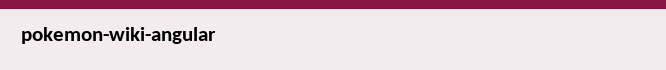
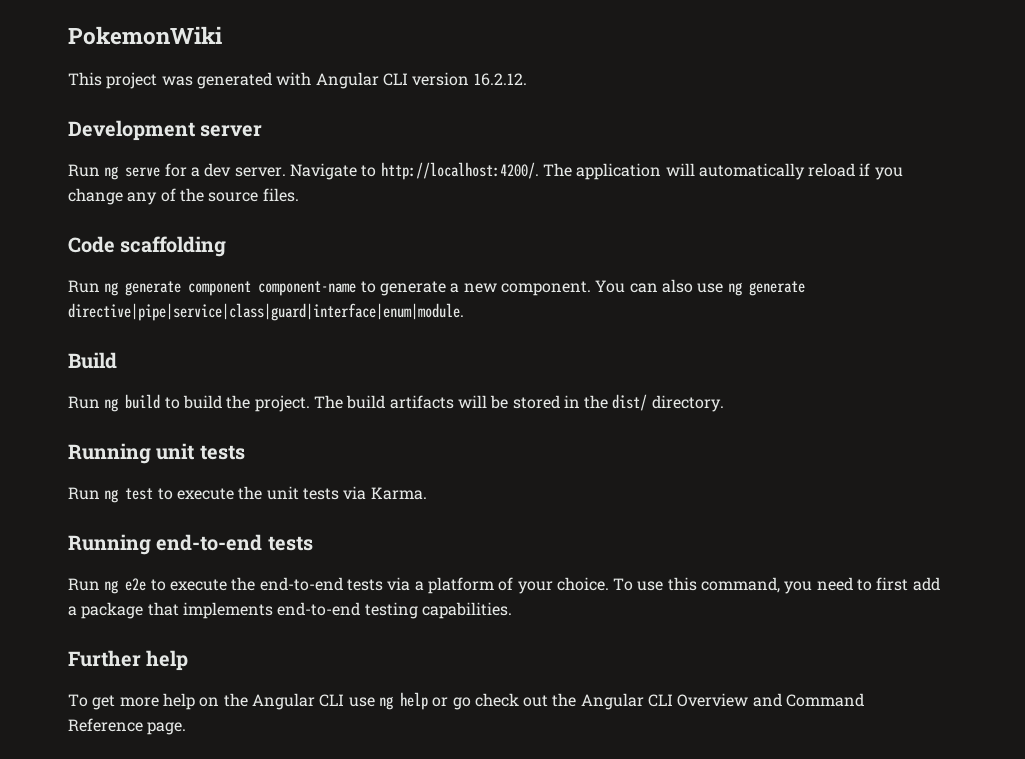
[21,27,216,44] pokemon-wiki-angular -> [68,26,222,45] [68,72,527,89] [68,120,263,141] [68,162,903,180] [68,188,299,205] [68,236,227,257] [68,279,805,296] [68,303,464,321] [68,352,117,369] [68,394,724,412] [68,443,245,464] [68,486,427,503] [68,534,313,555] [68,577,940,594] [68,602,512,619] [68,650,189,671] [68,692,865,710] [68,718,187,735] PokemonWiki // This project was generated with Angular CLI version 16.2.12. // Development server // Run ng serve for a dev server. Navigate to http://localhost:4200/. The application will automatically reload if you change any of the source files. // Code scaffolding // Run ng generate component component-name to generate a new component. You can also use ng generate directive|pipe|service|class|guard|interface|enum|module. // Build // Run ng build to build the project. The build artifacts will be stored in the dist/ directory. // Running unit tests // Run ng test to execute the unit tests via Karma. // Running end-to-end tests // Run ng e2e to execute the end-to-end tests via a platform of your choice. To use this command, you need to first add a package that implements end-to-end testing capabilities. // Further help // To get more help on the Angular CLI use ng help or go check out the Angular CLI Overview and Command Reference page.

